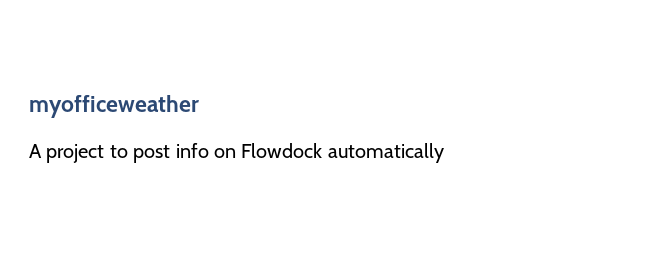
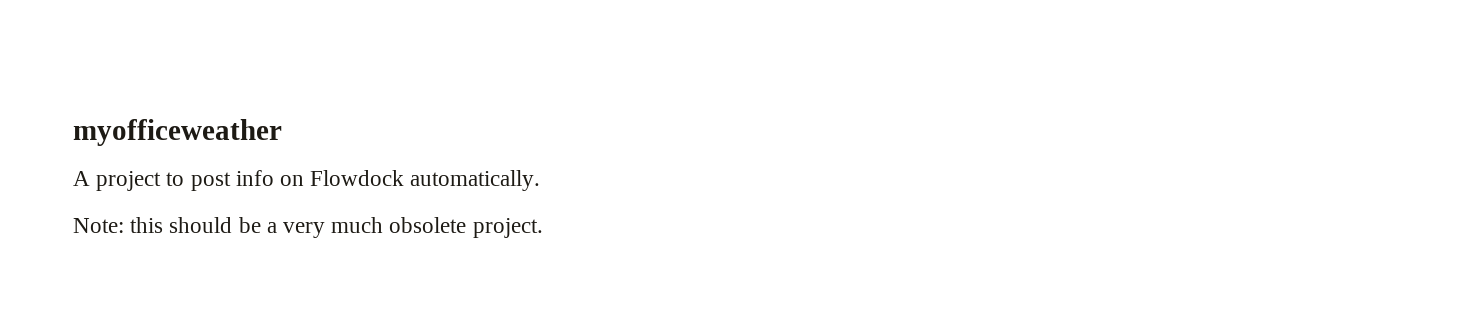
[327,143,444,163] automatically -> [410,170,541,191] [73,217,543,238] automatically. // Note: this should be a very much obsolete project.

